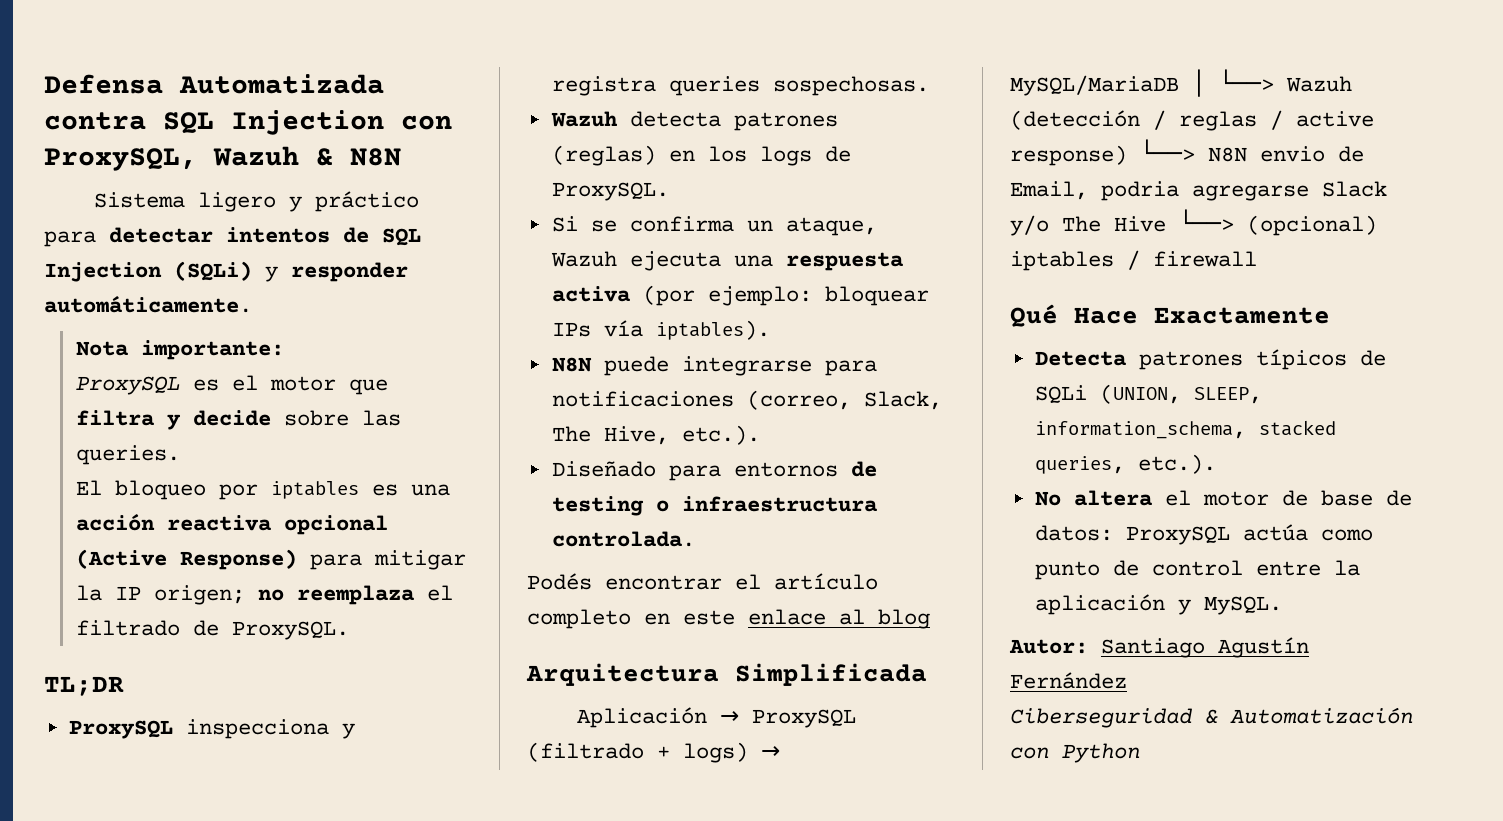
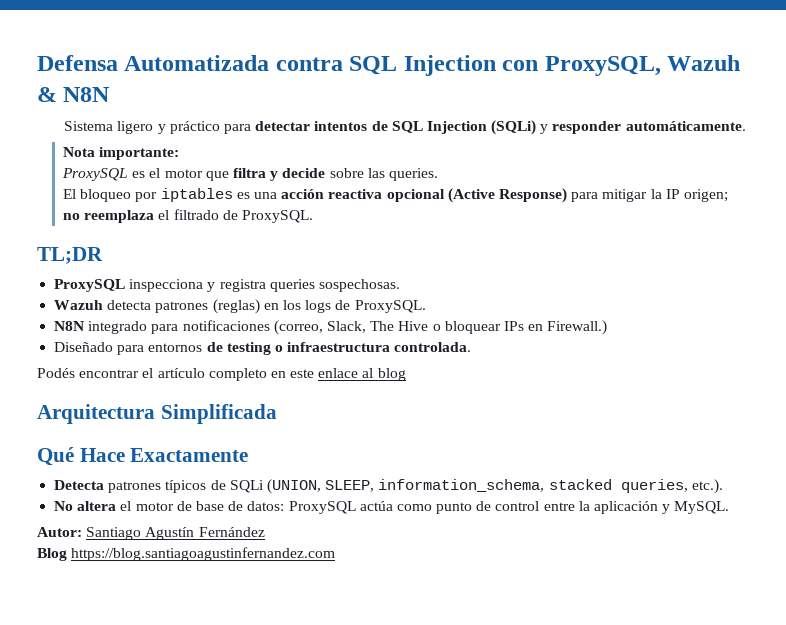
[551,216,877,236] [550,251,903,271] [551,285,929,306] [551,320,770,340] [551,356,812,376] // Si se confirma un ataque, Wazuh ejecuta una respuesta activa (por ejemplo: bloquear IPs vía iptables). // N8N puede integrarse -> [54,321,148,334] // N8N integrado
[603,425,760,445] Hive, etc.). -> [398,320,608,335] Hive o bloquear IPs en Firewall.)
[576,707,856,728] [527,742,780,763] [1010,69,1352,97] [1010,110,1374,131] [1010,139,1364,166] [1010,181,1387,201] [1010,209,1377,236] [1010,250,1257,271] // Aplicación → ProxySQL (filtrado + logs) → MySQL/MariaDB │ └──> Wazuh (detección / reglas / active response) └──> N8N envio de Email, podria agregarse Slack y/o The Hive └──> (opcional) iptables / firewall -> (277, 414) none
[1010,707,1413,728] [1010,743,1140,763] Ciberseguridad & Automatización con Python -> [37,547,336,561] Blog https://blog.santiagoagustinfernandez.com

